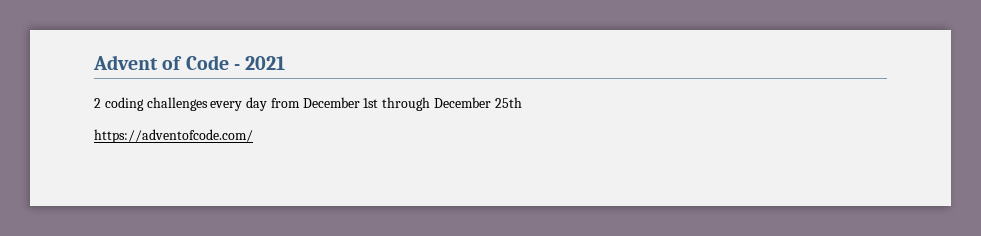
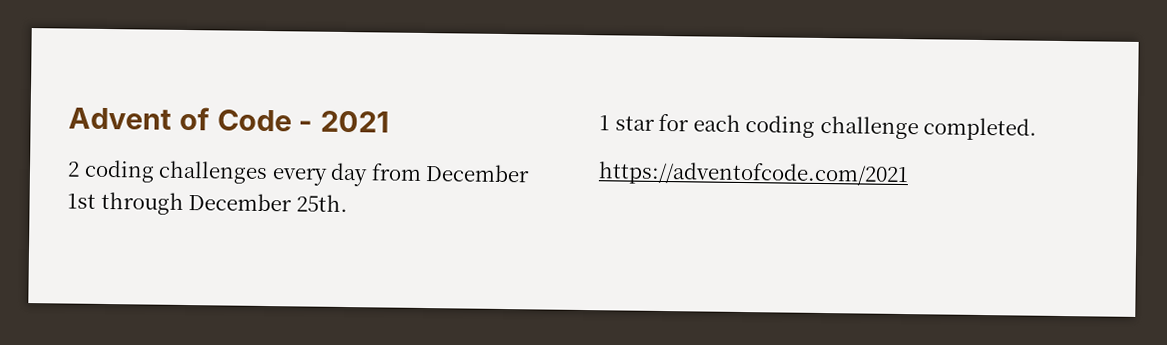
[494,97,522,108] [94,129,253,143] 25th // https://adventofcode.com/ -> [295,194,348,213] [599,113,1038,141] [598,161,909,188] 25th. // 1 star for each coding challenge completed. // https://adventofcode.com/2021

